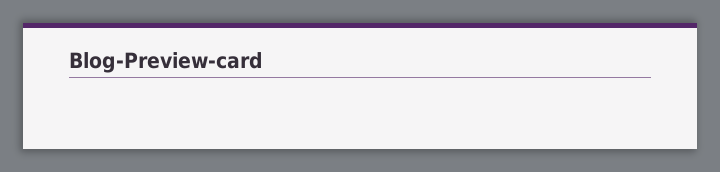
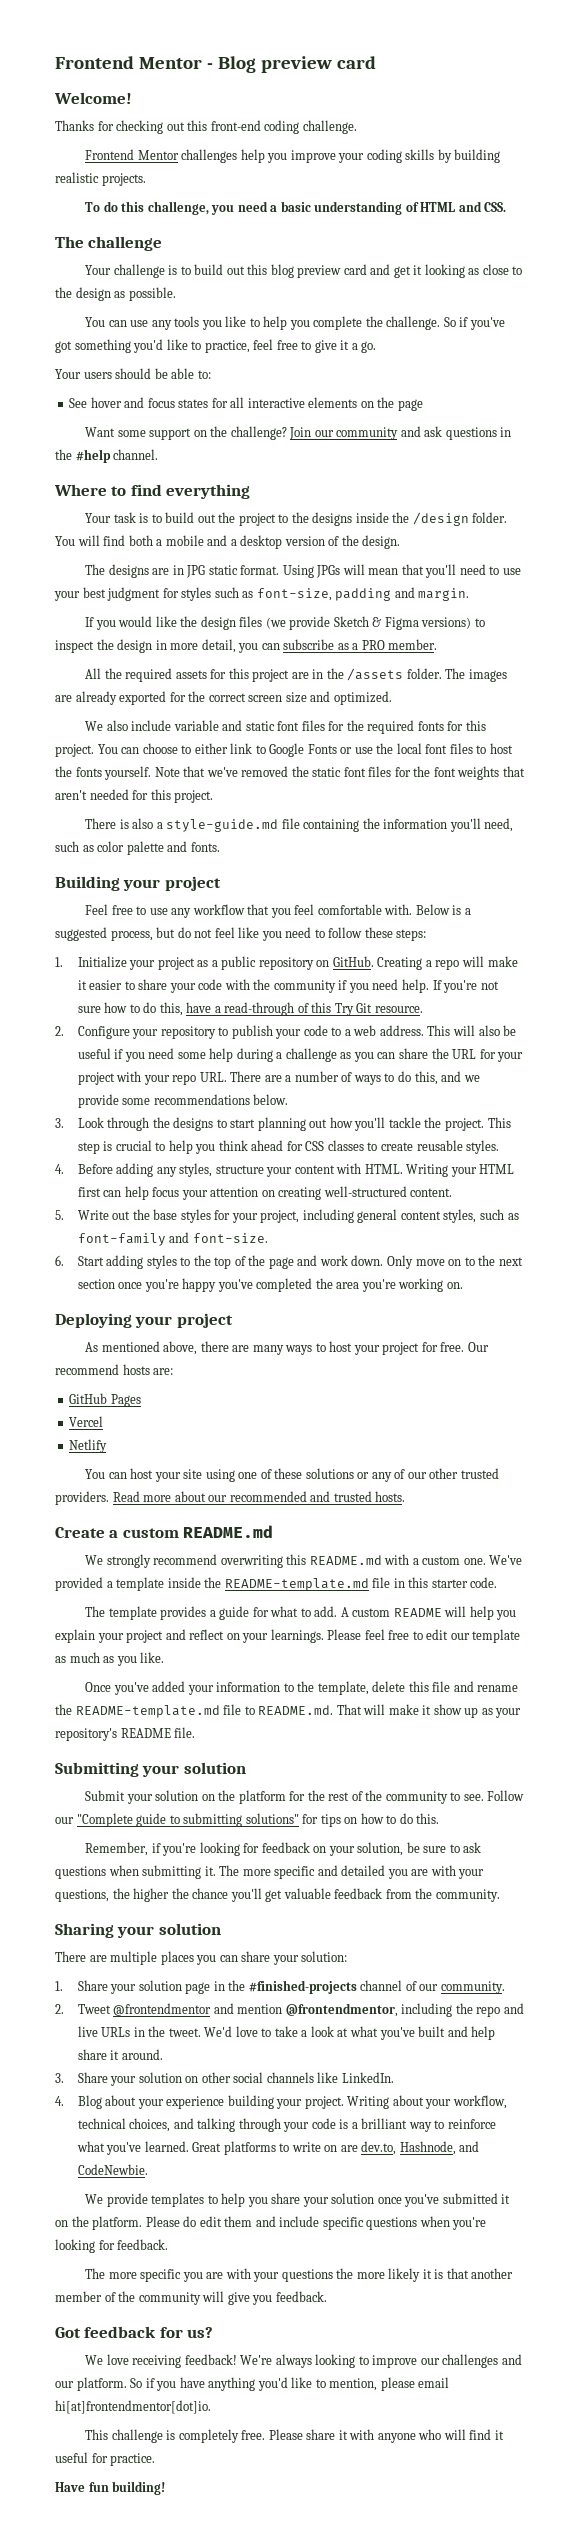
[69,52,263,73] Blog-Preview-card -> [55,56,376,73] [54,92,132,104] [55,120,357,134] [85,149,501,163] [55,172,146,186] [85,201,507,215] [55,236,163,251] [85,264,523,278] [55,287,176,301] [85,316,505,330] [55,339,377,353] [55,368,211,379] [69,397,423,411] [85,426,512,440] [55,449,159,463] [54,484,251,499] [85,512,508,526] [55,535,401,549] [85,564,521,578] [54,587,470,601] [85,616,485,630] [55,639,438,653] [85,668,507,682] [55,691,392,705] [85,720,486,734] [55,743,513,757] [55,766,525,780] [55,789,214,803] [85,818,514,832] [55,841,220,855] [55,876,221,891] [85,904,471,918] [55,927,427,941] [55,956,518,970] [77,979,499,993] [77,1002,424,1016] [55,1025,517,1039] [77,1048,524,1062] [77,1071,480,1085] [77,1094,289,1108] [55,1117,511,1131] [77,1140,500,1154] [55,1163,515,1177] [77,1186,453,1200] [55,1209,519,1223] [77,1232,268,1246] [55,1255,523,1269] [77,1278,463,1292] [55,1313,233,1328] [85,1341,489,1355] [55,1364,174,1375] [69,1393,141,1407] [69,1416,104,1427] [69,1439,108,1453] [85,1468,499,1482] [55,1491,406,1505] [55,1525,274,1538] [85,1554,523,1568] [55,1577,498,1591] [85,1606,517,1620] [55,1629,521,1643] [55,1652,165,1666] [85,1681,519,1695] [55,1704,522,1718] [55,1727,196,1741] [55,1762,246,1777] [85,1790,525,1804] [55,1813,440,1827] [85,1842,482,1856] [55,1865,485,1879] [55,1888,500,1902] [55,1923,221,1938] [55,1951,348,1965] [55,1980,505,1994] [55,2003,524,2017] [77,2026,496,2040] [77,2049,163,2060] [55,2072,394,2086] [55,2095,507,2109] [77,2118,497,2132] [76,2141,480,2155] [77,2164,148,2175] [85,2193,511,2207] [55,2216,487,2230] [55,2239,169,2253] [85,2268,514,2282] [55,2291,327,2305] [55,2326,214,2338] [85,2354,522,2368] [55,2377,450,2391] [55,2400,211,2414] [85,2429,504,2443] [55,2452,156,2466] [55,2481,166,2495] Frontend Mentor - Blog preview card // Welcome! // Thanks for checking out this front-end coding challenge. // Frontend Mentor challenges help you improve your coding skills by building realistic projects. // To do this challenge, you need a basic understanding of HTML and CSS. // The challenge // Your challenge is to build out this blog preview card and get it looking as close to the design as possible. // You can use any tools you like to help you complete the challenge. So if you've got something you'd like to practice, feel free to give it a go. // Your users should be able to: // See hover and focus states for all interactive elements on the page // Want some support on the challenge? Join our community and ask questions in the #help channel. // Where to find everything // Your task is to build out the project to the designs inside the /design folder. You will find both a mobile and a desktop version of the design. // The designs are in JPG static format. Using JPGs will mean that you'll need to use your best judgment for styles such as font-size, padding and margin. // If you would like the design files (we provide Sketch & Figma versions) to inspect the design in more detail, you can subscribe as a PRO member. // All the required assets for this project are in the /assets folder. The images are already exported for the correct screen size and optimized. // We also include variable and static font files for the required fonts for this project. You can choose to either link to Google Fonts or use the local font files to host the fonts yourself. Note that we've removed the static font files for the font weights that aren't needed for this project. // There is also a style-guide.md file containing the information you'll need, such as color palette and fonts. // Building your project // Feel free to use any workflow that you feel comfortable with. Below is a suggested process, but do not feel like you need to follow these steps: // 1. Initialize your project as a public repository on GitHub. Creating a repo will make it easier to share your code with the community if you need help. If you're not sure how to do this, have a read-through of this Try Git resource. // 2. Configure your repository to publish your code to a web address. This will also be useful if you need some help during a challenge as you can share the URL for your project with your repo URL. There are a number of ways to do this, and we provide some recommendations below. // 3. Look through the designs to start planning out how you'll tackle the project. This step is crucial to help you think ahead for CSS classes to create reusable styles. // 4. Before adding any styles, structure your content with HTML. Writing your HTML first can help focus your attention on creating well-structured content. // 5. Write out the base styles for your project, including general content styles, such as font-family and font-size. // 6. Start adding styles to the top of the page and work down. Only move on to the next section once you're happy you've completed the area you're working on. // Deploying your project // As mentioned above, there are many ways to host your project for free. Our recommend hosts are: // GitHub Pages // Vercel // Netlify // You can host your site using one of these solutions or any of our other trusted providers. Read more about our recommended and trusted hosts. // Create a custom README.md // We strongly recommend overwriting this README.md with a custom one. We've provided a template inside the README-template.md file in this starter code. // The template provides a guide for what to add. A custom README will help you explain your project and reflect on your learnings. Please feel free to edit our template as much as you like. // Once you've added your information to the template, delete this file and rename the README-template.md file to README.md. That will make it show up as your repository's README file. // Submitting your solution // Submit your solution on the platform for the rest of the community to see. Follow our "Complete guide to submitting solutions" for tips on how to do this. // Remember, if you're looking for feedback on your solution, be sure to ask questions when submitting it. The more specific and detailed you are with your questions, the higher the chance you'll get valuable feedback from the community. // Sharing your solution // There are multiple places you can share your solution: // 1. Share your solution page in the #finished-projects channel of our community. // 2. Tweet @frontendmentor and mention @frontendmentor, including the repo and live URLs in the tweet. We'd love to take a look at what you've built and help share it around. // 3. Share your solution on other social channels like LinkedIn. // 4. Blog about your experience building your project. Writing about your workflow, technical choices, and talking through your code is a brilliant way to reinforce what you've learned. Great platforms to write on are dev.to, Hashnode, and CodeNewbie. // We provide templates to help you share your solution once you've submitted it on the platform. Please do edit them and include specific questions when you're looking for feedback. // The more specific you are with your questions the more likely it is that another member of the community will give you feedback. // Got feedback for us? // We love receiving feedback! We're always looking to improve our challenges and our platform. So if you have anything you'd like to mention, please email hi[at]frontendmentor[dot]io. // This challenge is completely free. Please share it with anyone who will find it useful for practice. // Have fun building!

